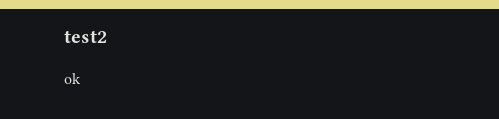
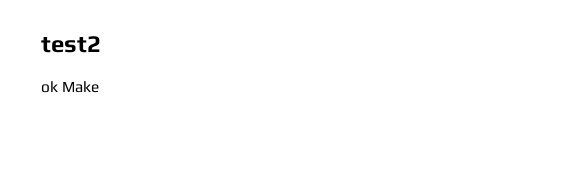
(81, 78) none -> [62,81,100,93] Make

